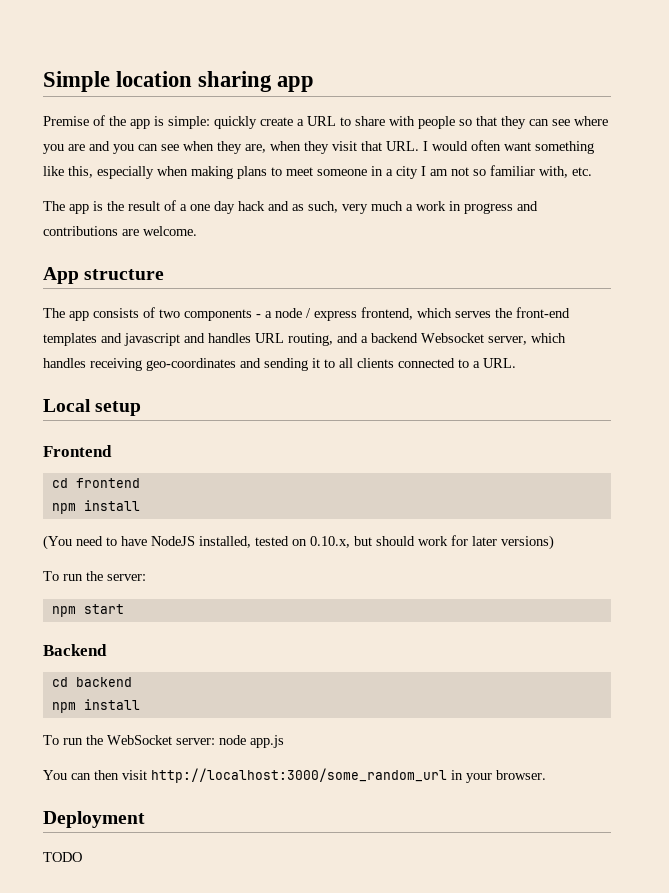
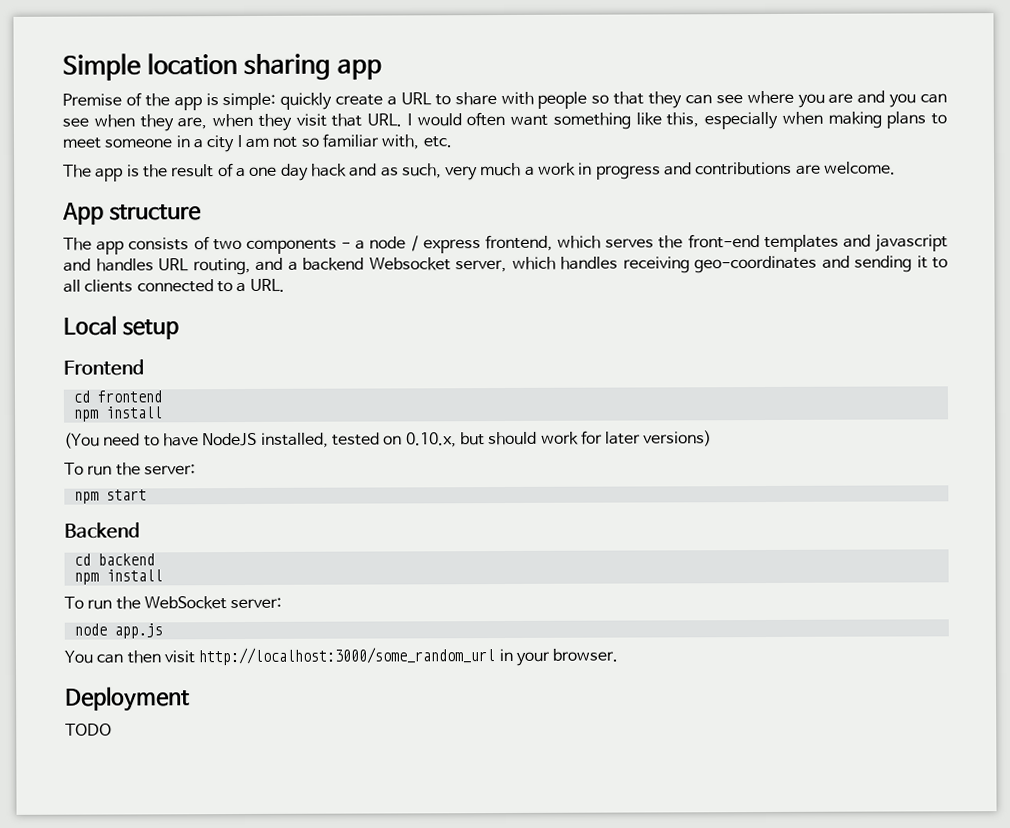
(215, 741) none -> (283, 603) //

